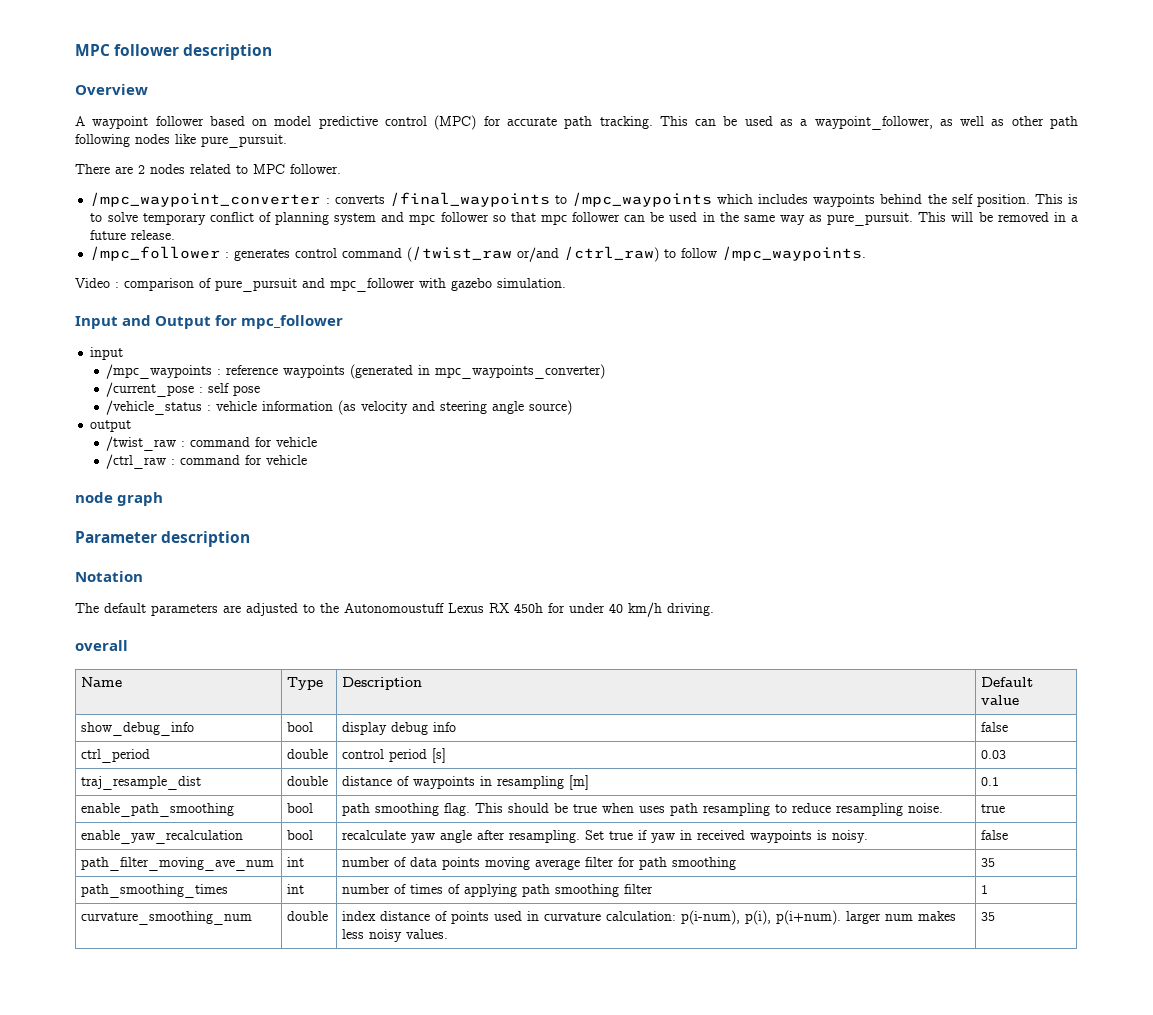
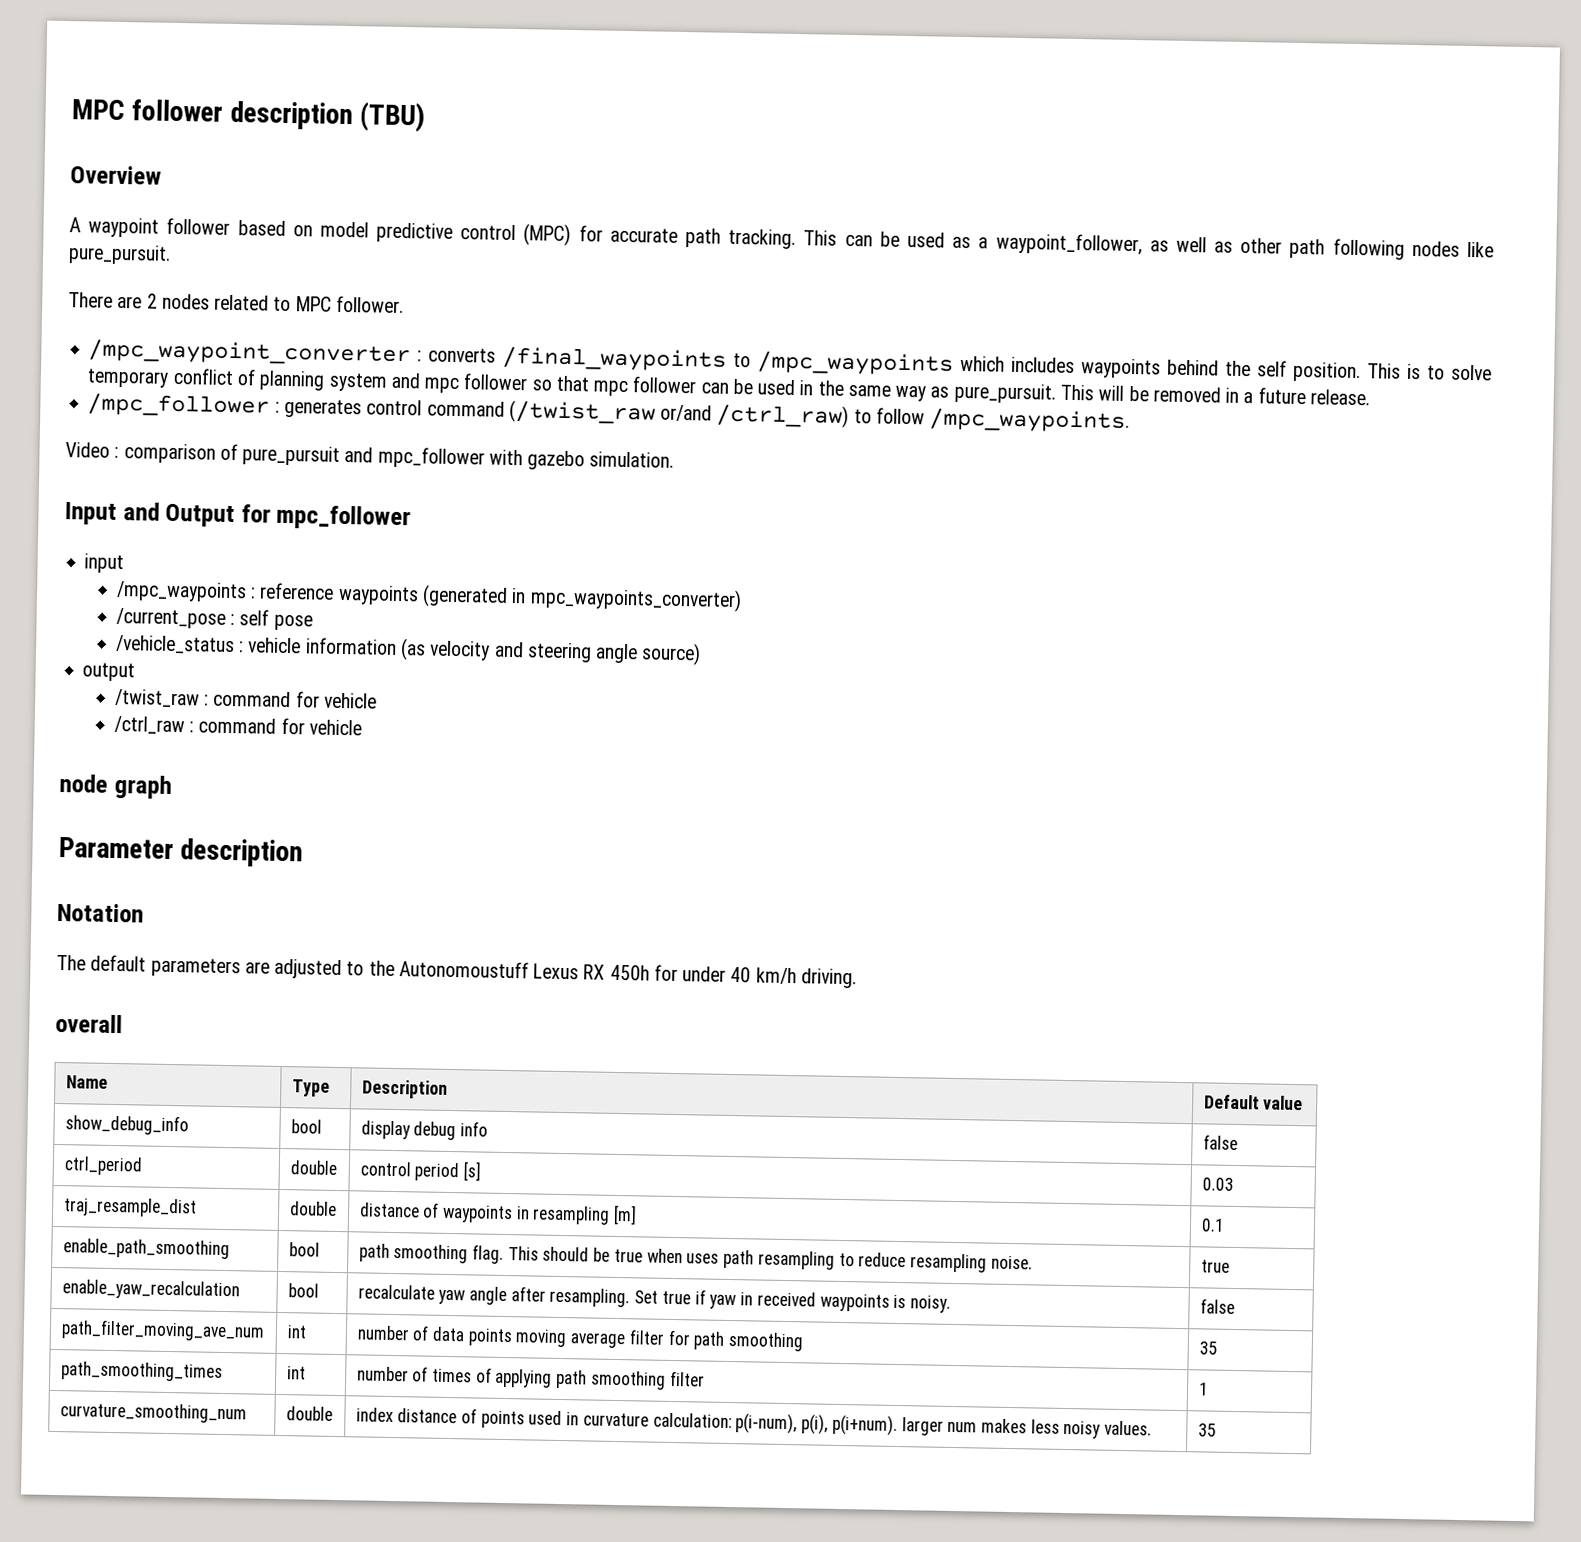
(273, 52) none -> [359,102,426,133] (TBU)

